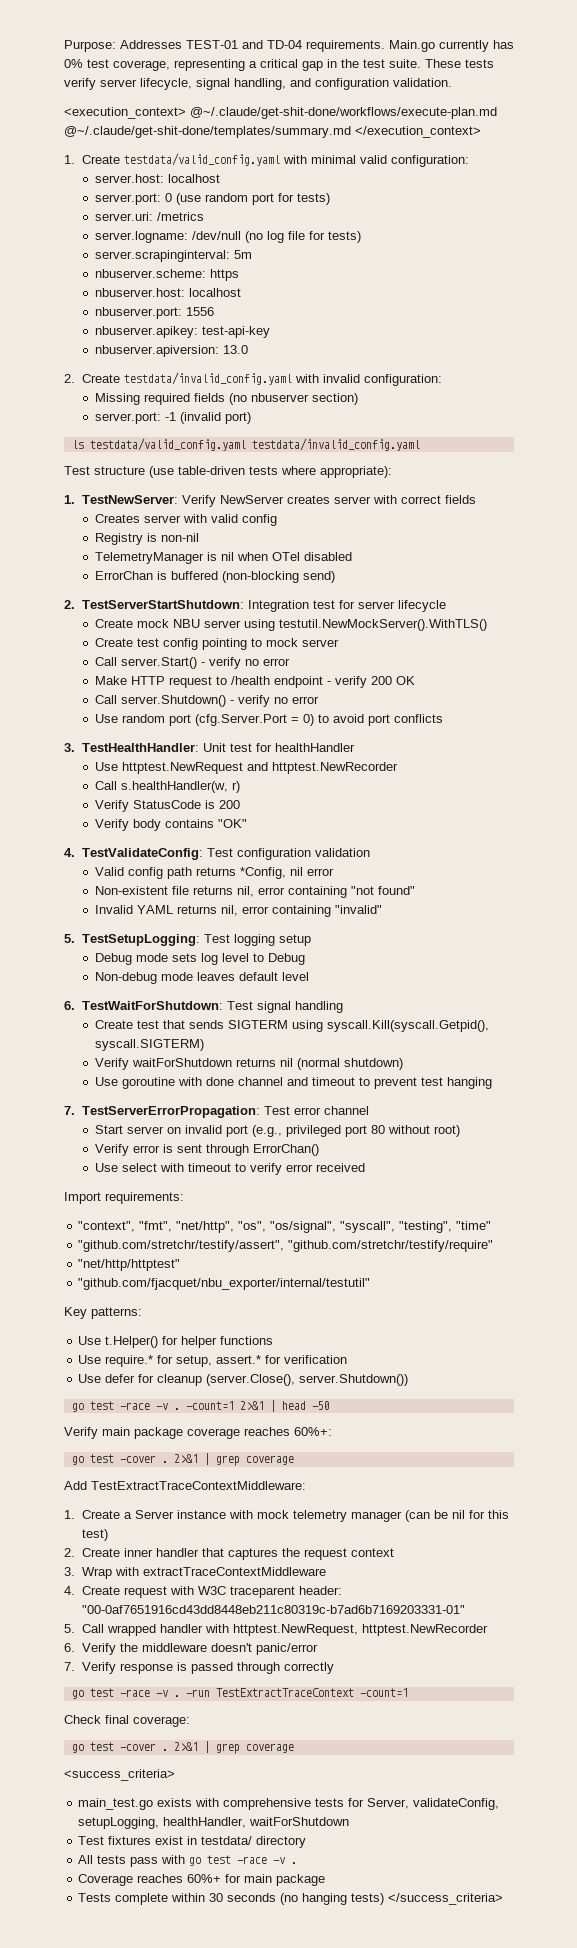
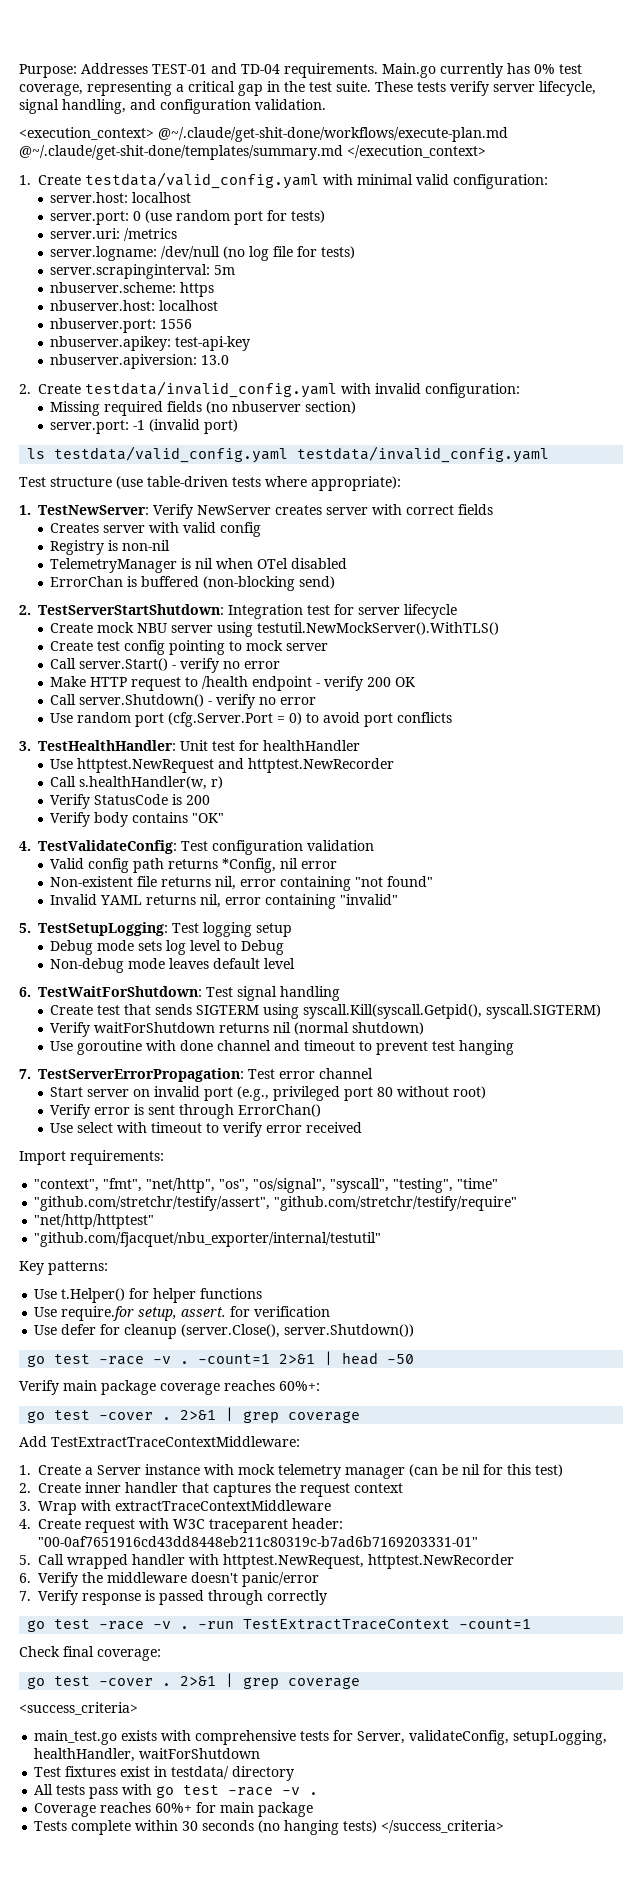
[105,1355,262,1367] require.* for setup, assert.* -> [61,1306,227,1321] require.for setup, assert.

